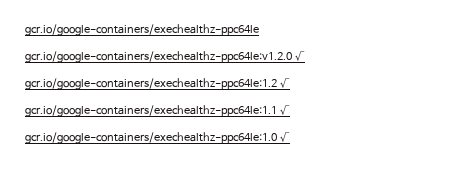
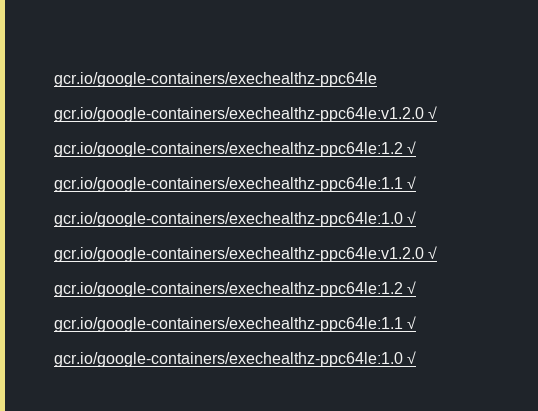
(290, 137) none -> [54,246,438,262] [54,281,417,297] [54,316,417,332] [54,351,417,367] // gcr.io/google-containers/exechealthz-ppc64le:v1.2.0 √ // gcr.io/google-containers/exechealthz-ppc64le:1.2 √ // gcr.io/google-containers/exechealthz-ppc64le:1.1 √ // gcr.io/google-containers/exechealthz-ppc64le:1.0 √

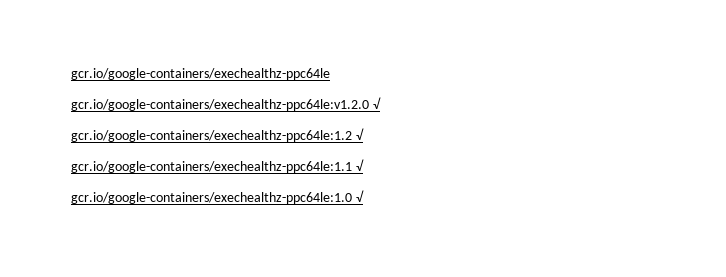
[54,246,438,262] [54,281,417,297] [54,316,417,332] [54,351,417,367] // gcr.io/google-containers/exechealthz-ppc64le:v1.2.0 √ // gcr.io/google-containers/exechealthz-ppc64le:1.2 √ // gcr.io/google-containers/exechealthz-ppc64le:1.1 √ // gcr.io/google-containers/exechealthz-ppc64le:1.0 √ -> (364, 196) none

